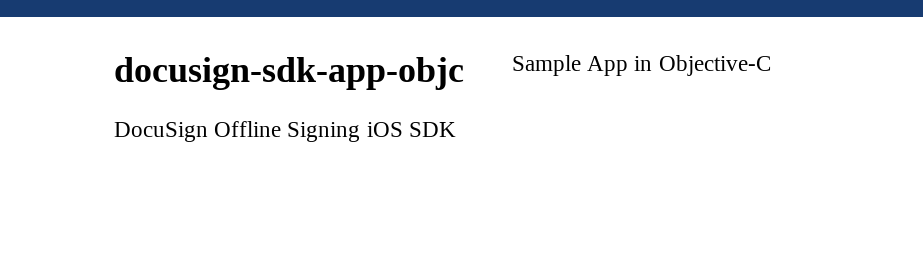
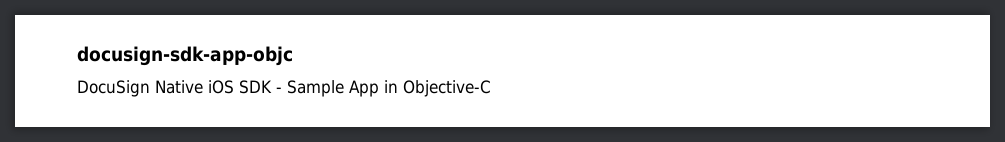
[214,121,361,142] Offline Signing -> [155,80,203,94] Native
(456, 129) none -> [276,87,282,93] -

